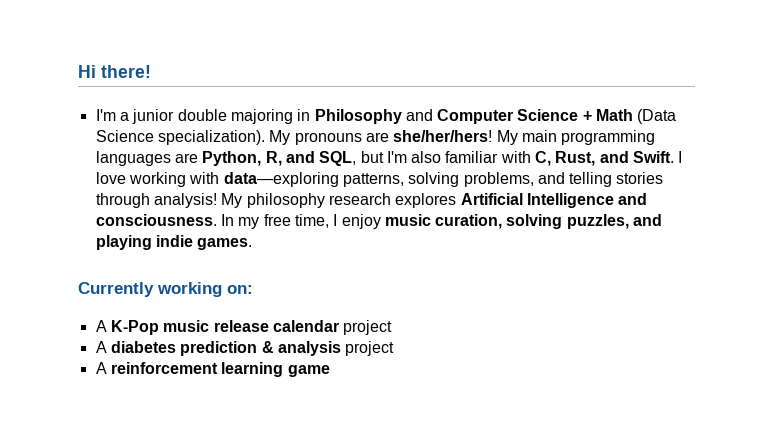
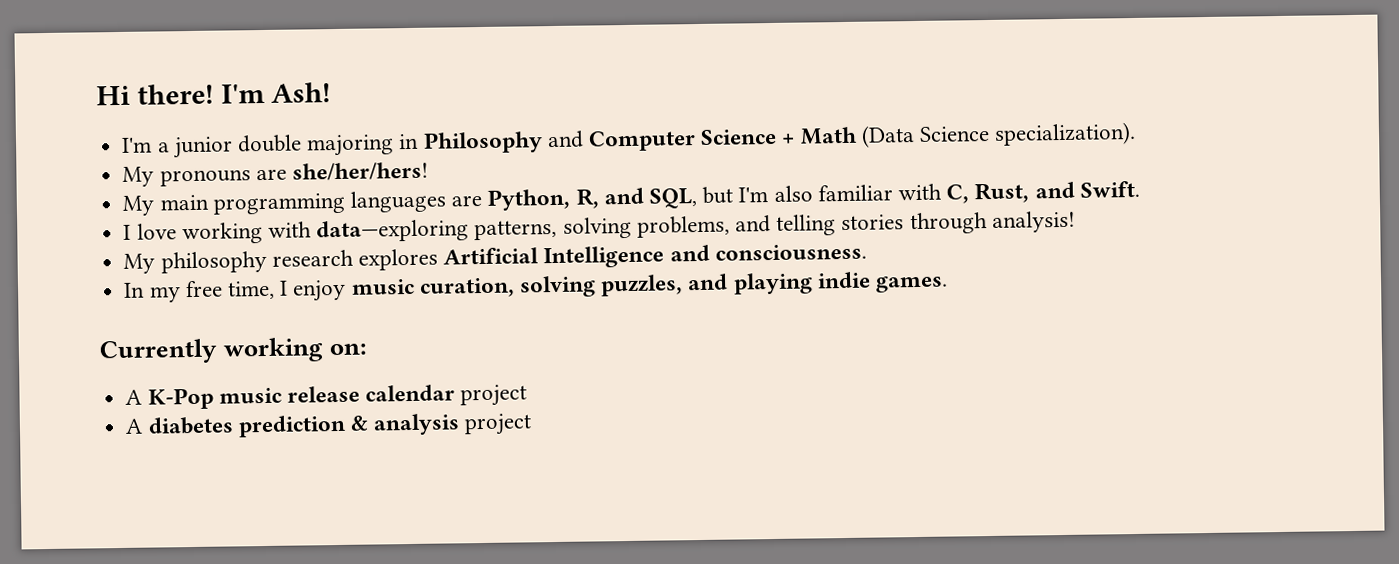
(151, 71) none -> [220,82,332,104] I'm Ash!
(265, 137) none -> (1137, 133) //
(493, 136) none -> (429, 171) //
(675, 157) none -> (1140, 189) //
(217, 200) none -> (1076, 221) //
(217, 220) none -> (867, 252) //
[95,362,330,377] // A reinforcement learning game -> (533, 424) none

